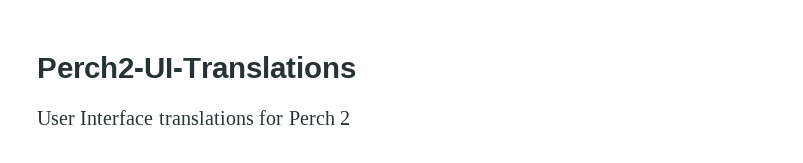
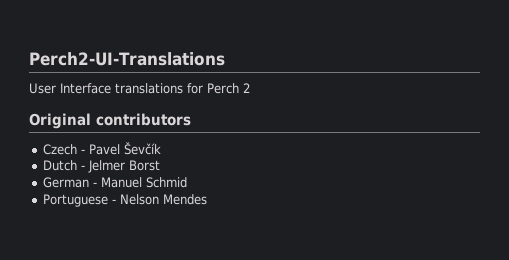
(350, 118) none -> [29,113,191,129] [43,142,162,155] [43,160,161,173] [43,177,188,188] [43,194,208,207] // Original contributors // Czech - Pavel Ševčík // Dutch - Jelmer Borst // German - Manuel Schmid // Portuguese - Nelson Mendes

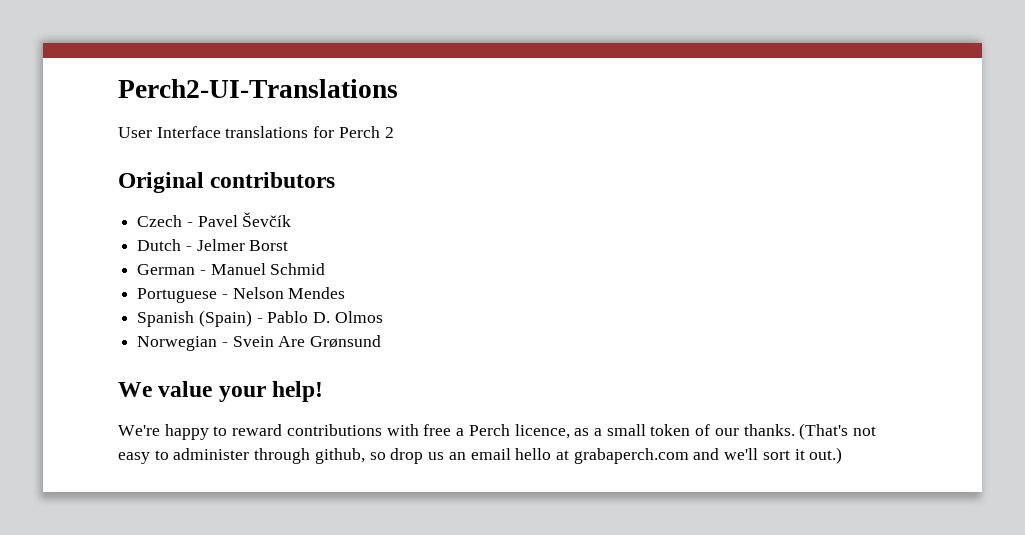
(208, 199) none -> [137,310,383,327] [137,335,382,351] [118,381,324,402] [118,423,877,440] [118,447,843,464] // Spanish (Spain) - Pablo D. Olmos // Norwegian - Svein Are Grønsund // We value your help! // We're happy to reward contributions with free a Perch licence, as a small token of our thanks. (That's not easy to administer through github, so drop us an email hello at grabaperch.com and we'll sort it out.)

